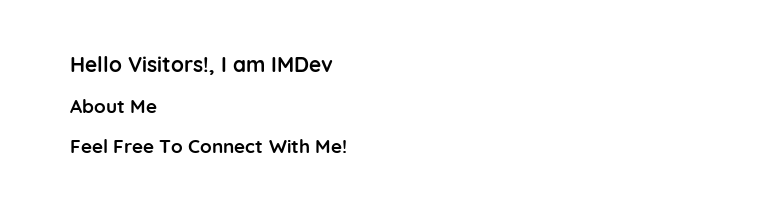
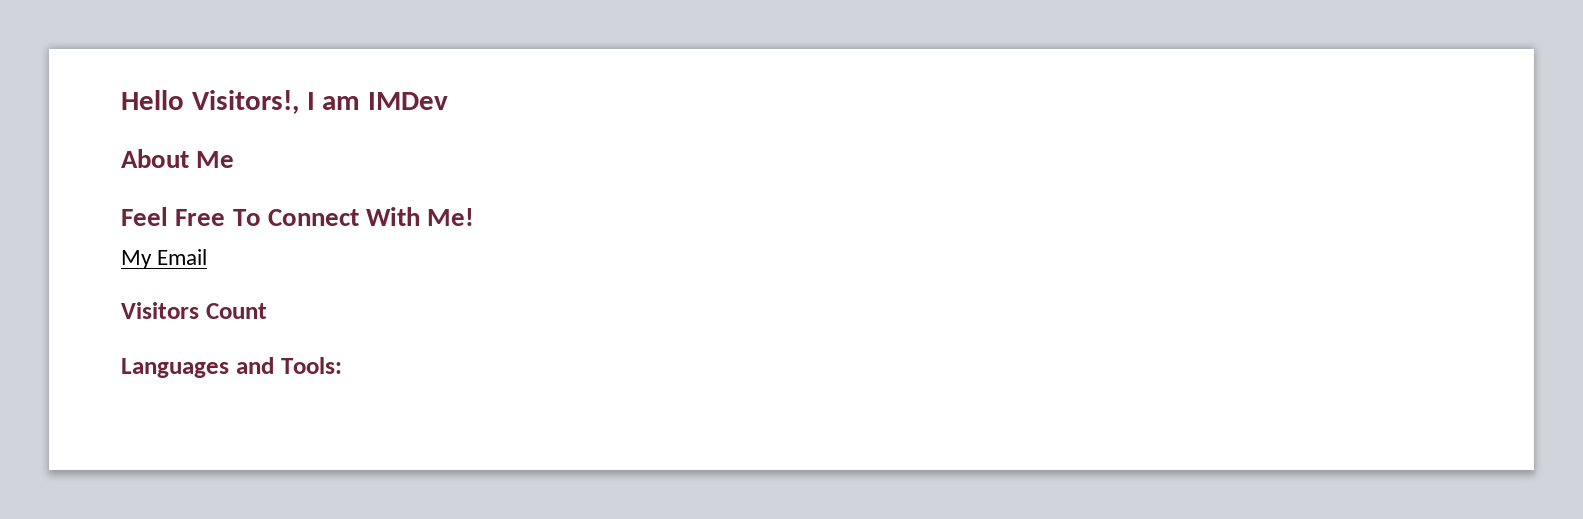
(347, 146) none -> [121,249,208,269] [121,302,267,319] [121,357,342,378] // My Email // Visitors Count // Languages and Tools:

